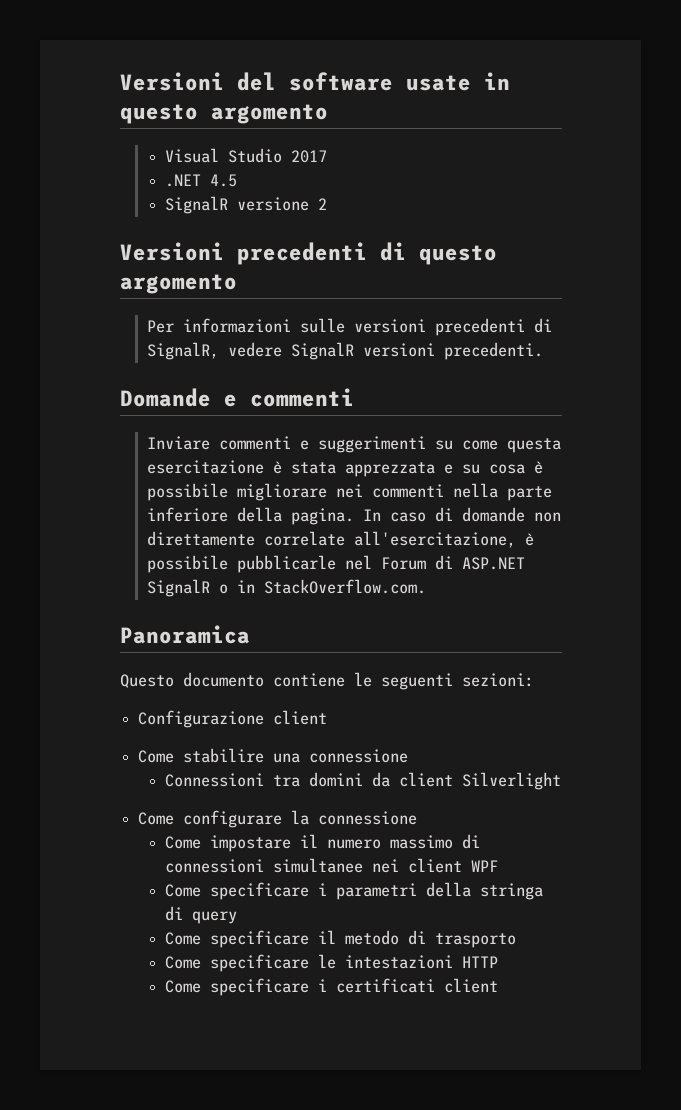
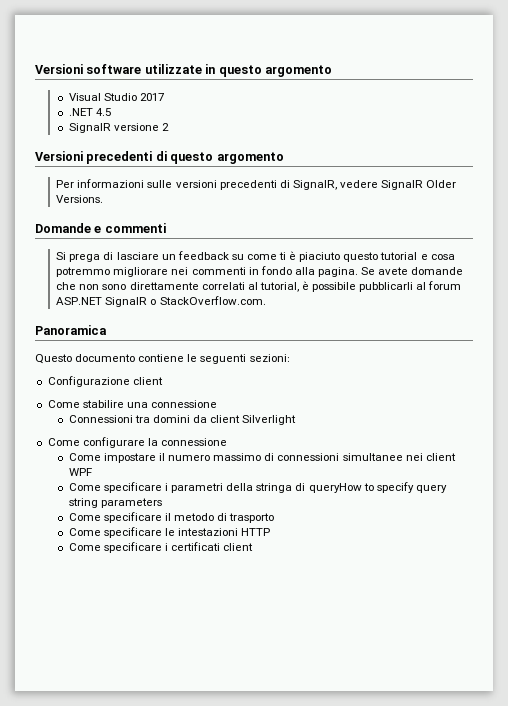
[120,72,471,91] Versioni del software usate -> [35,64,202,74] Versioni software utilizzate
[362,342,543,360] versioni precedenti. -> [426,180,457,188] [56,195,104,203] Older Versions.
[146,436,561,453] [146,460,543,477] [146,483,552,501] [146,507,561,525] [146,531,534,548] [146,555,453,573] Inviare commenti e suggerimenti su come questa esercitazione è stata apprezzata e su cosa è possibile migliorare nei commenti nella parte inferiore della pagina. In caso di domande non direttamente correlate all'esercitazione, è possibile pubblicarle nel Forum di -> [56,251,455,262] [56,266,464,277] [56,281,462,292] Si prega di lasciare un feedback su come ti è piaciuto questo tutorial e cosa potremmo migliorare nei commenti in fondo alla pagina. Se avete domande che non sono direttamente correlati al tutorial, è possibile pubblicarli al forum
[236,580,255,593] in -> (157, 302) none
(183, 913) none -> [308,482,414,493] queryHow to specify
(237, 917) none -> [68,498,162,508] string parameters

